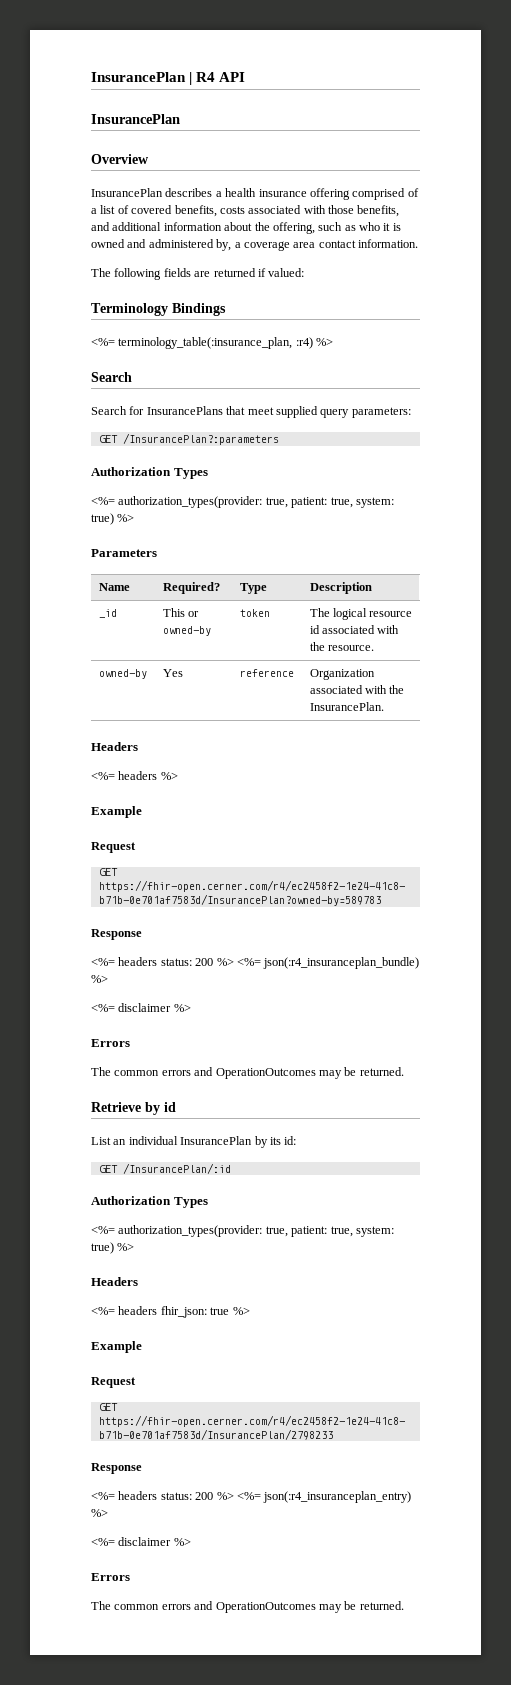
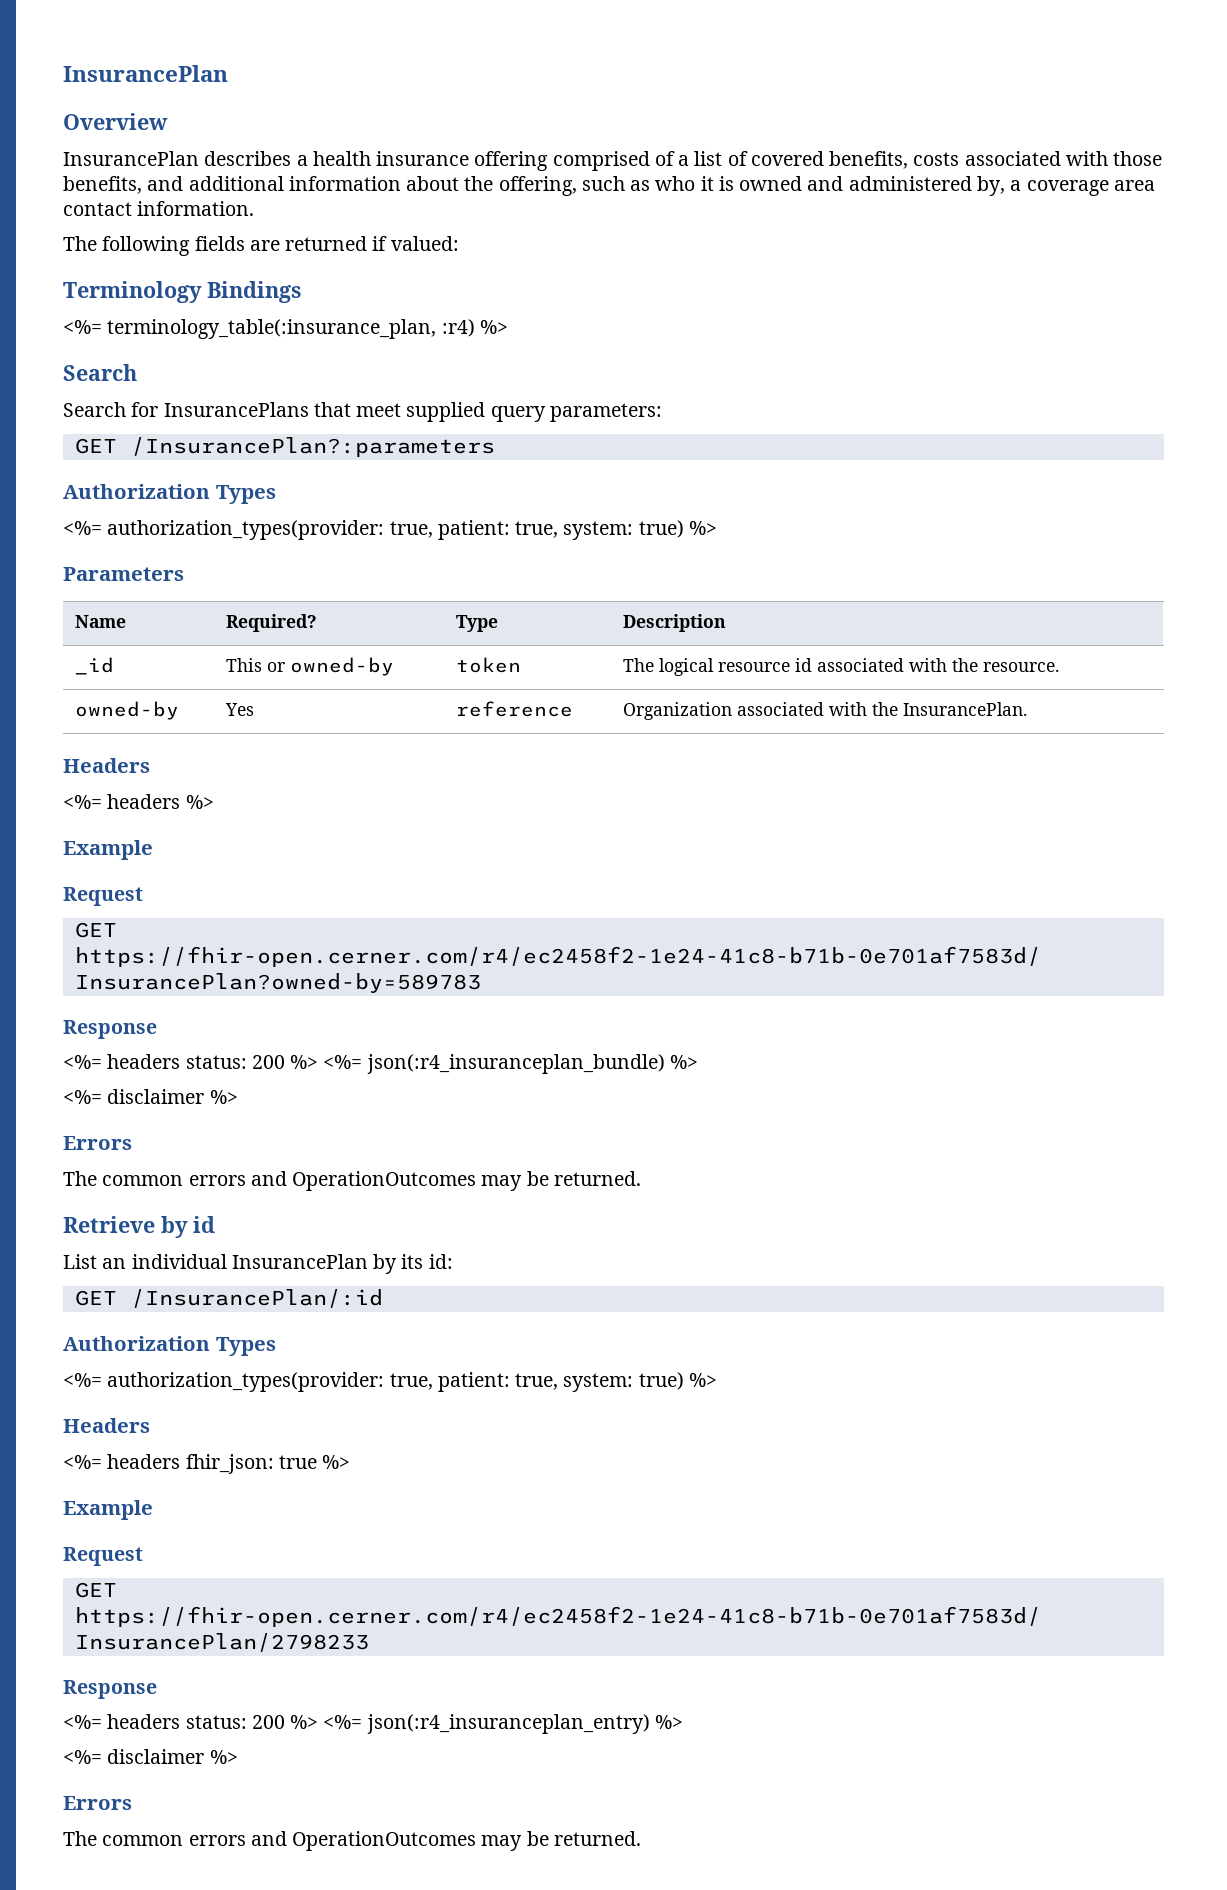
[91,72,246,85] [91,114,180,124] InsurancePlan | R4 API // InsurancePlan -> [63,65,228,82] InsurancePlan

